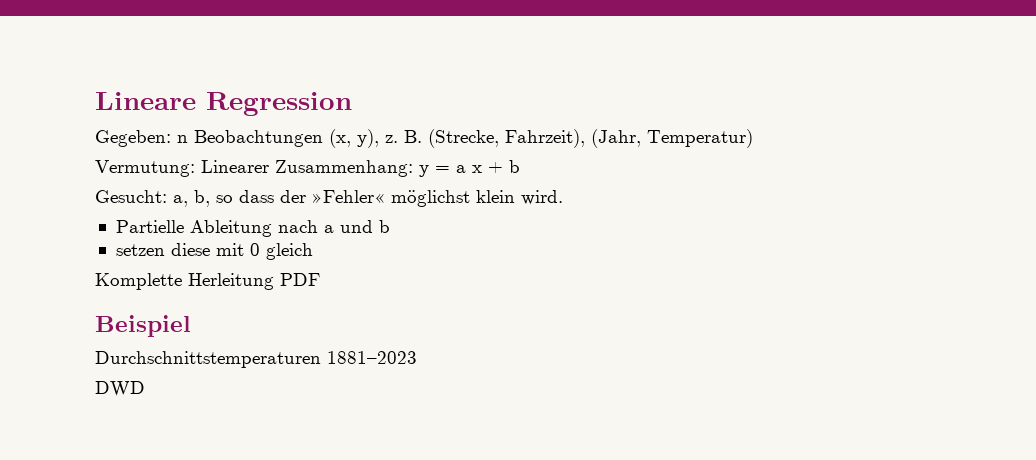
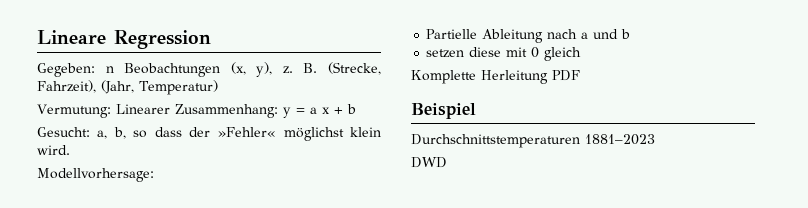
(563, 197) none -> [37,168,154,182] // Modellvorhersage:

